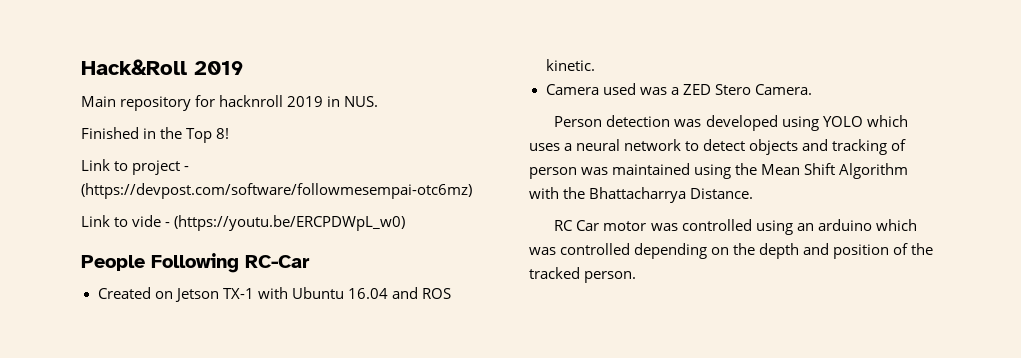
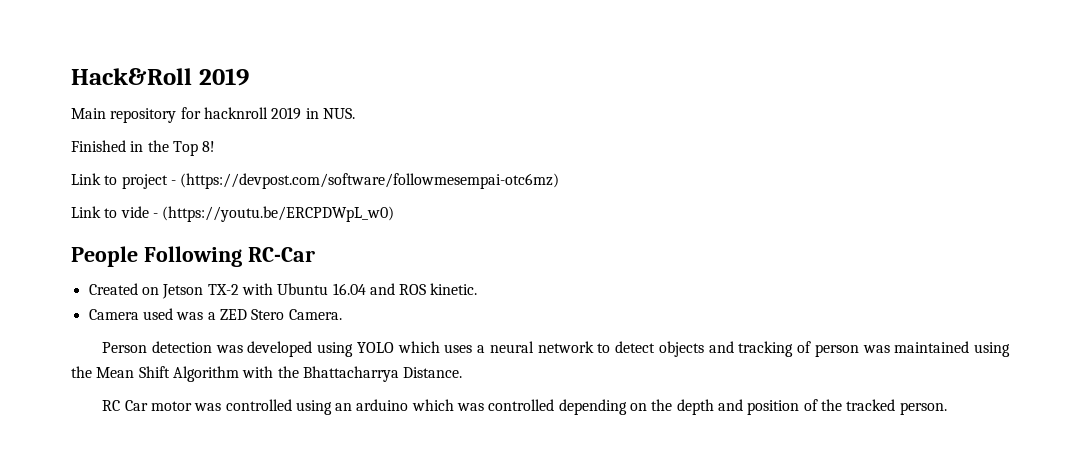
[222,288,254,299] TX-1 -> [207,284,239,295] TX-2

